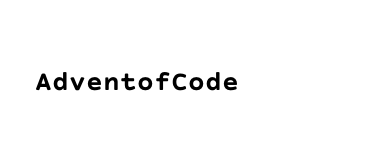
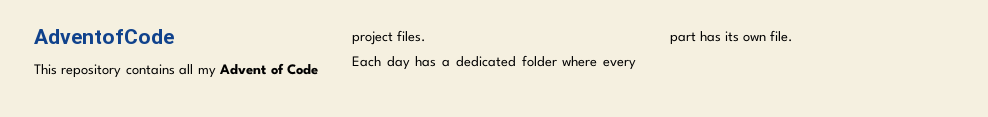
(239, 81) none -> [34,63,318,78] [352,30,426,45] [352,55,636,70] [670,30,793,45] // This repository contains all my Advent of Code project files. // Each day has a dedicated folder where every part has its own file.

